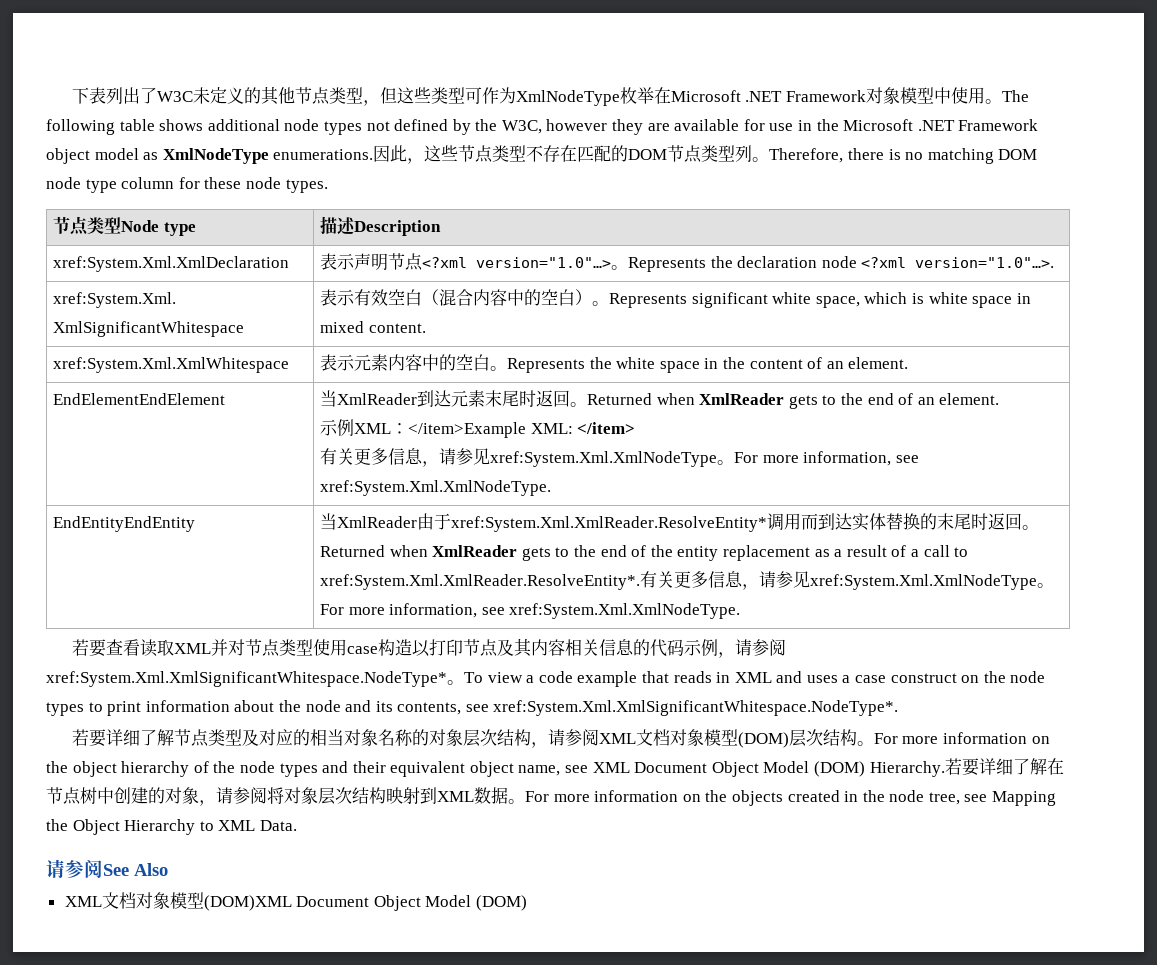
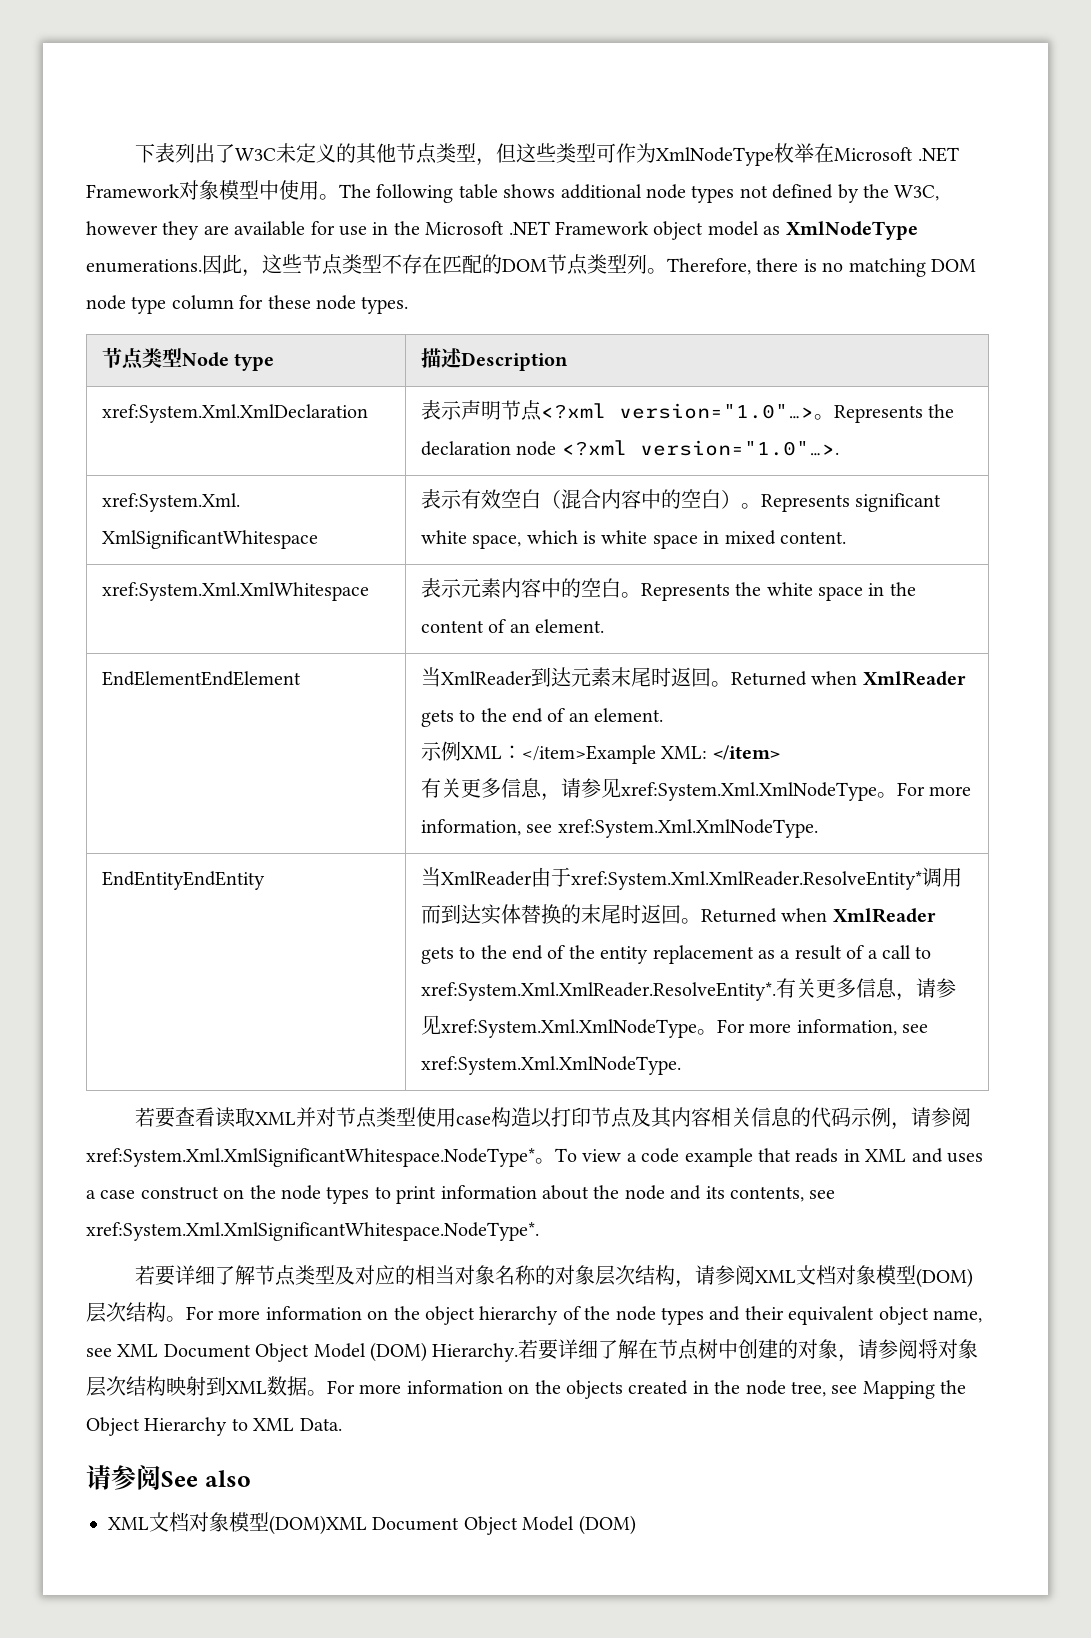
[134,863,168,876] Also -> [204,1470,251,1487] also

